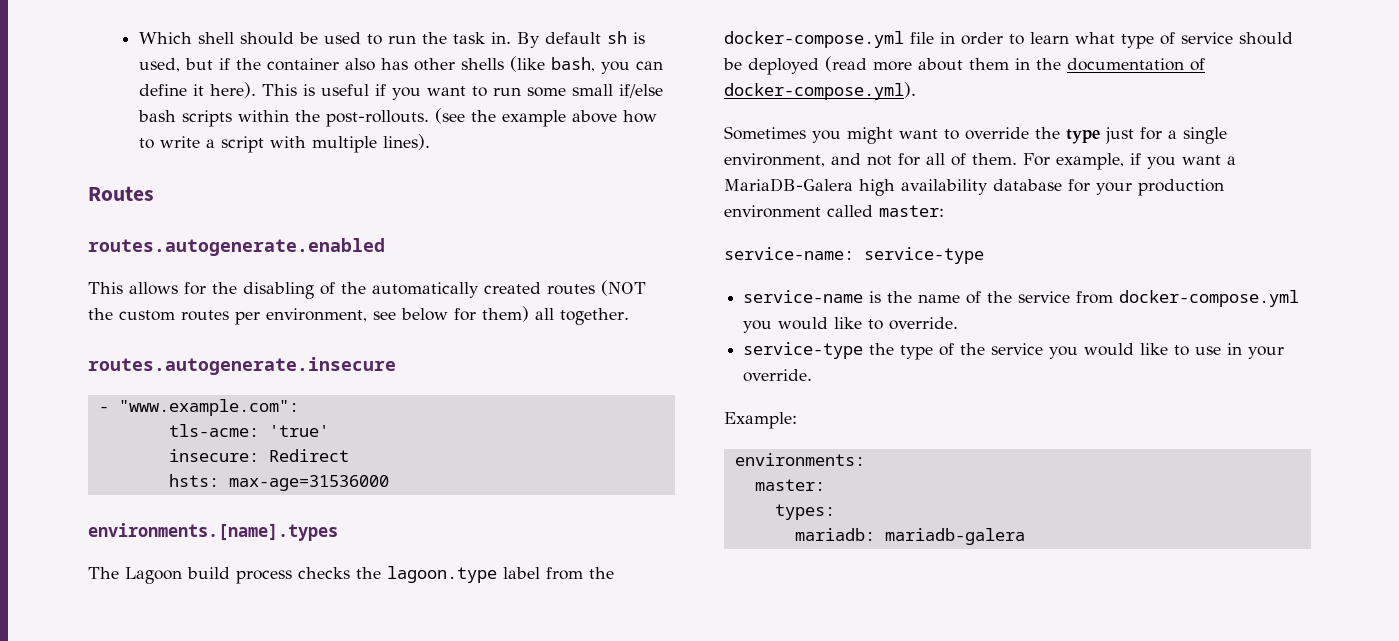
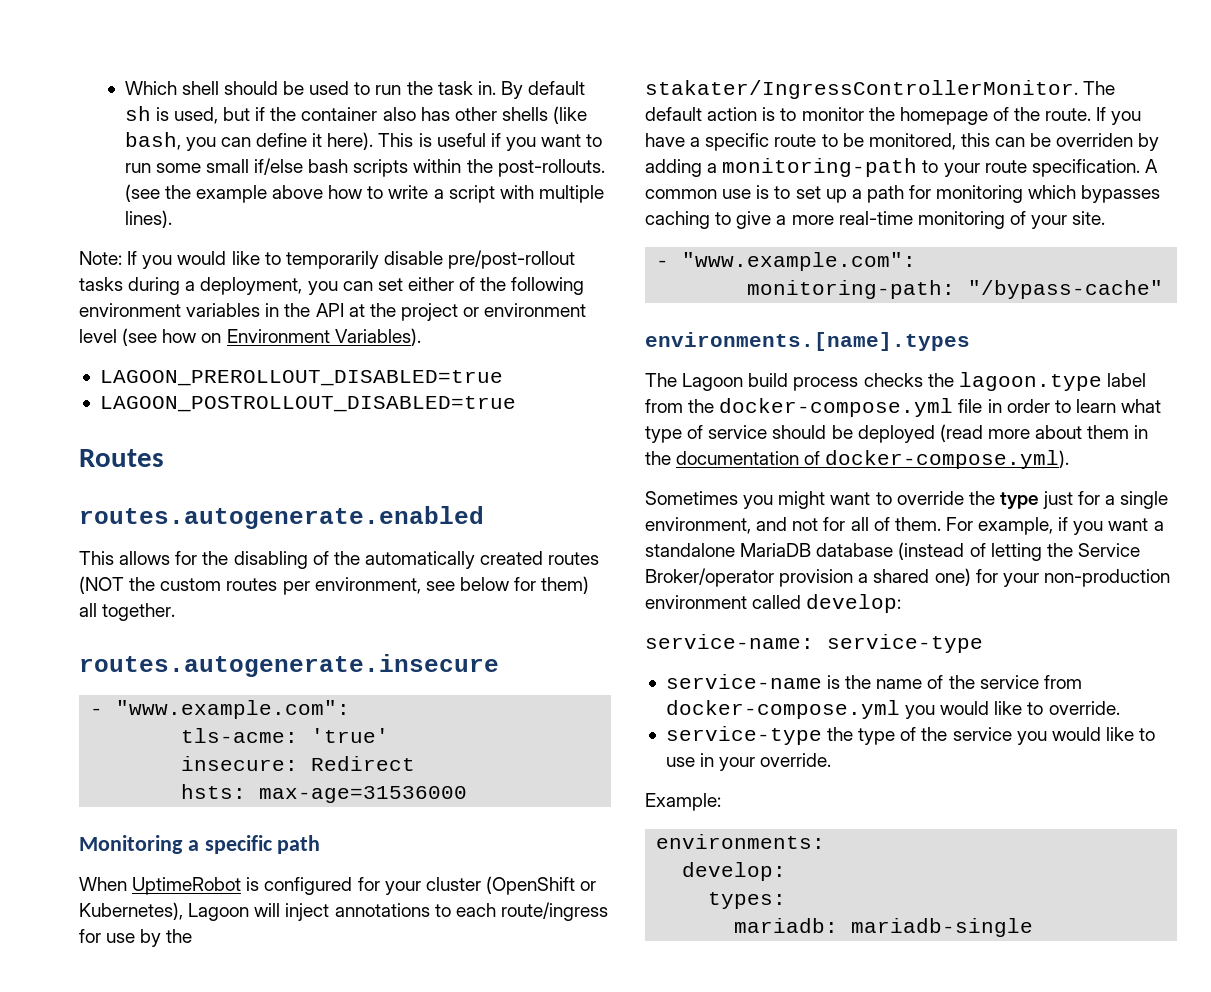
(431, 142) none -> [79,250,576,269] [79,277,585,295] [79,303,587,321] [79,328,421,346] [99,370,503,386] [99,396,516,412] // Note: If you would like to temporarily disable pre/post-rollout tasks during a deployment, you can set either of the following environment variables in the API at the project or environment level (see how on Environment Variables). // LAGOON_PREROLLOUT_DISABLED=true // LAGOON_POSTROLLOUT_DISABLED=true
(389, 483) none -> [79,835,321,854] [79,876,597,895] [79,902,608,921] [79,929,193,947] [645,80,1116,99] [645,107,1142,125] [645,133,1160,151] [645,158,1158,177] [645,185,1161,203] [645,211,1106,229] [656,252,917,271] [747,280,1164,299] // Monitoring a specific path // When UptimeRobot is configured for your cluster (OpenShift or Kubernetes), Lagoon will inject annotations to each route/ingress for use by the stakater/IngressControllerMonitor. The default action is to monitor the homepage of the route. If you have a specific route to be monitored, this can be overriden by adding a monitoring-path to your route specification. A common use is to set up a path for monitoring which bypasses caching to give a more real-time monitoring of your site. // - "www.example.com": // monitoring-path: "/bypass-cache"
[724,178,1224,196] MariaDB-Galera high availability database for your production -> [645,542,1140,561] [645,568,1170,587] standalone MariaDB database (instead of letting the Service Broker/operator provision a shared one) for your non-production
[879,205,944,217] master: -> [806,594,902,613] develop:
[754,479,825,491] master: -> [682,862,787,881] develop:
[884,528,1025,545] mariadb-galera -> [851,918,1034,937] mariadb-single

